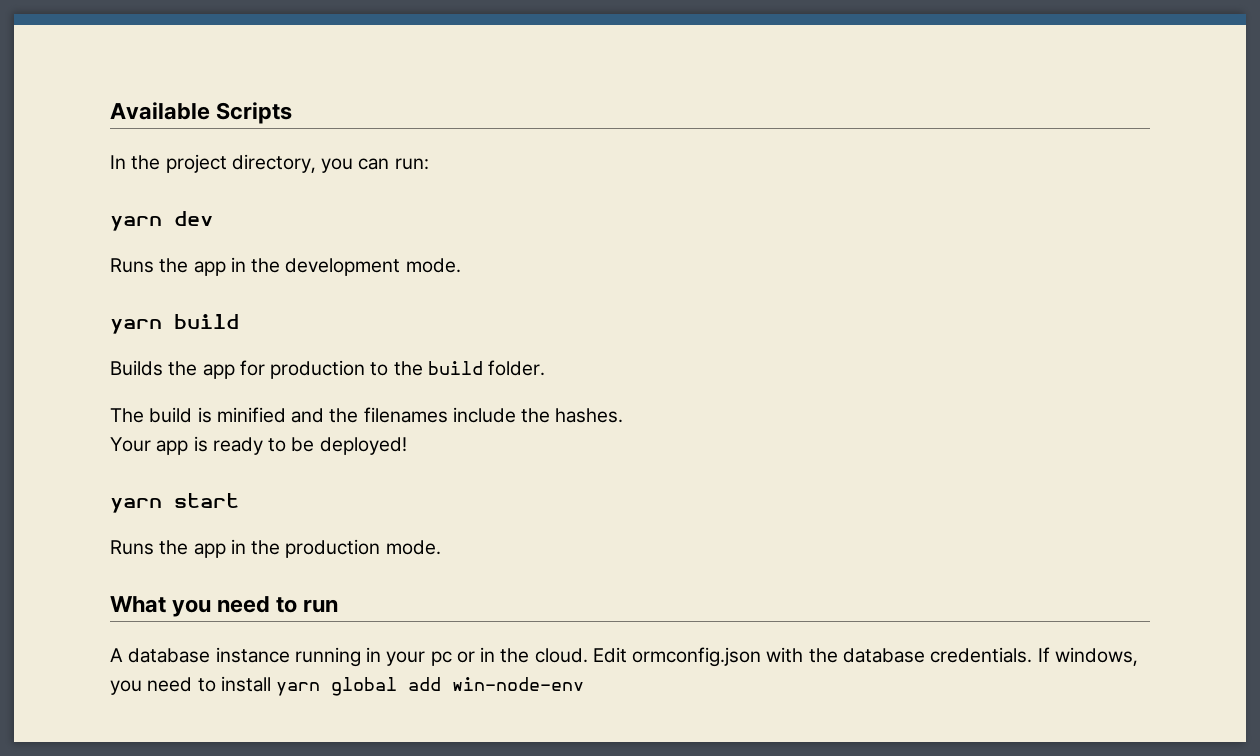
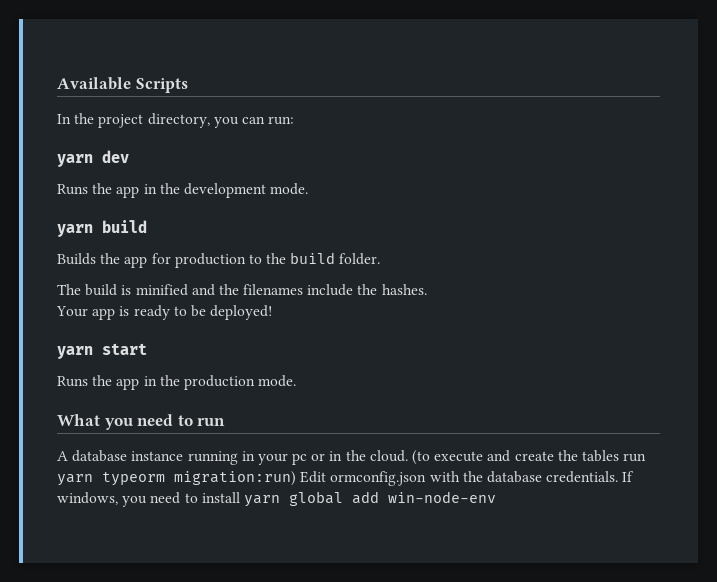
(588, 655) none -> [412,450,647,465] [57,471,296,486] (to execute and create the tables run yarn typeorm migration:run)

